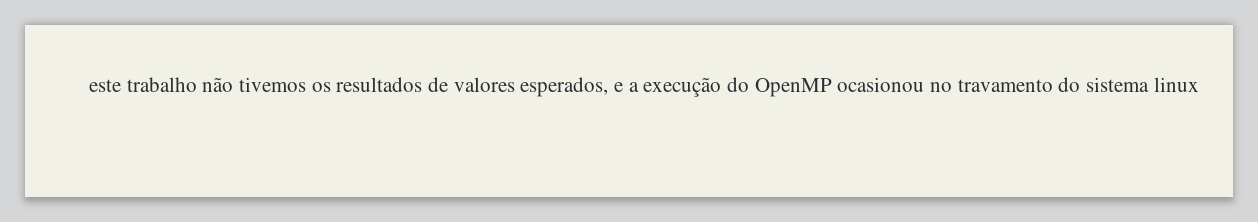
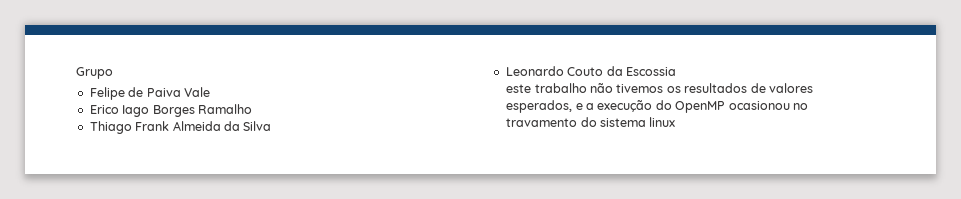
(88, 85) none -> [76,67,113,79] [89,87,210,100] [89,104,252,117] [89,121,272,134] [505,66,676,76] Grupo // Felipe de Paiva Vale // Erico Iago Borges Ramalho // Thiago Frank Almeida da Silva // Leonardo Couto da Escossia //

